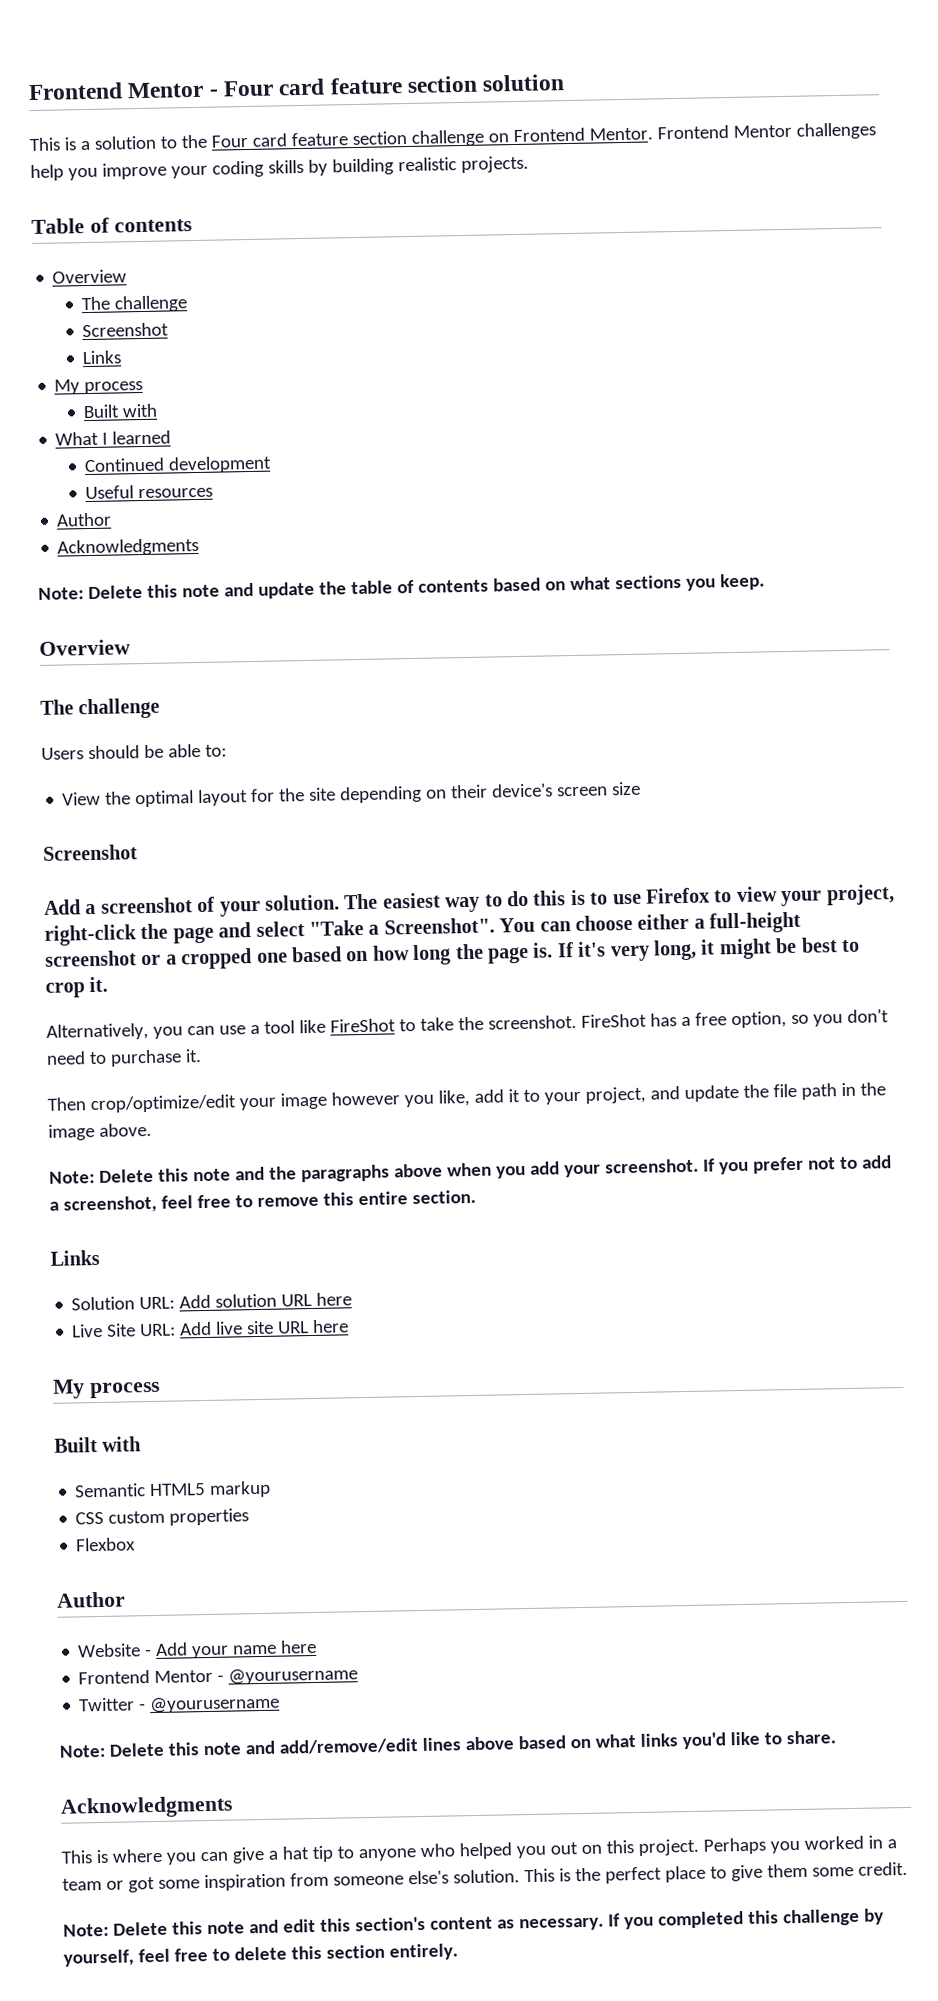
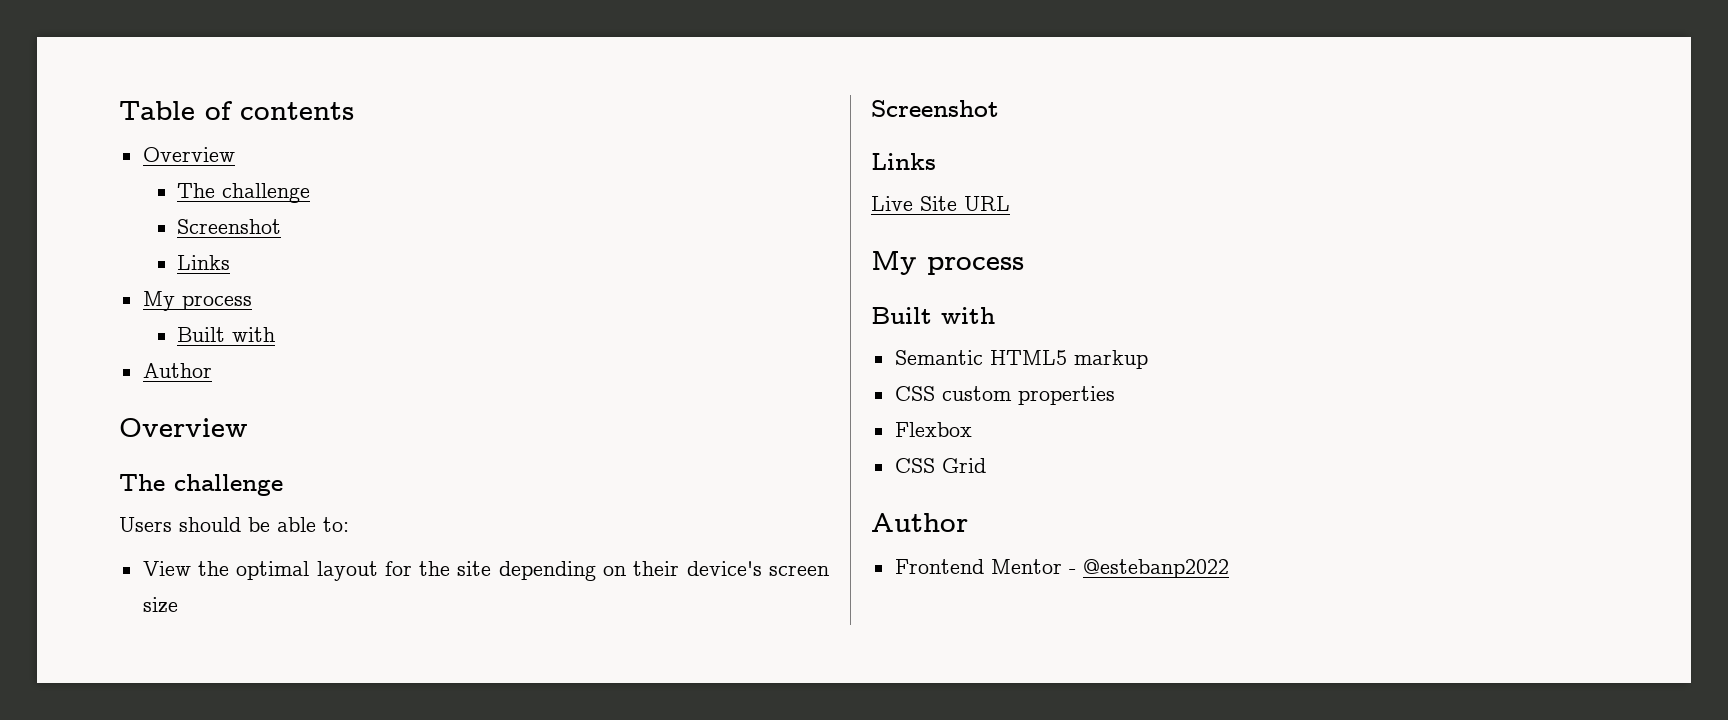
[28,74,566,101] [29,122,876,152] [30,155,529,182] Frontend Mentor - Four card feature section solution // This is a solution to the Four card feature section challenge on Frontend Mentor. Frontend Mentor challenges help you improve your coding skills by building realistic projects. // -> (119, 110) none
[55,430,172,446] [84,455,273,474] [85,485,214,500] [56,512,113,527] [57,537,200,557] [38,573,765,600] What I learned // Continued development // Useful resources // Author // Acknowledgments // Note: Delete this note and update the table of contents based on what sections you keep. -> [142,363,212,378] Author
[44,884,895,917] [44,911,802,946] [45,937,860,970] [45,976,109,998] [46,1009,889,1041] [46,1049,202,1067] [47,1082,886,1114] [48,1122,152,1141] [49,1155,892,1184] [49,1189,476,1214] [50,1249,100,1266] [71,1292,353,1311] [71,1319,350,1338] Add a screenshot of your solution. The easiest way to do this is to use Firefox to view your project, right-click the page and select "Take a Screenshot". You can choose either a full-height screenshot or a cropped one based on how long the page is. If it's very long, it might be best to crop it. // Alternatively, you can use a tool like FireShot to take the screenshot. FireShot has a free option, so you don't need to purchase it. // Then crop/optimize/edit your image however you like, add it to your project, and update the file path in the image above. // Note: Delete this note and the paragraphs above when you add your screenshot. If you prefer not to add a screenshot, feel free to remove this entire section. // Links // Solution URL: Add solution URL here // Live Site URL: Add live site URL here -> [871,153,936,170] [871,196,1010,211] Links // Live Site URL
[56,1591,126,1608] [77,1639,318,1659] [78,1667,359,1685] [78,1695,281,1714] [59,1730,836,1758] [60,1795,233,1819] [61,1835,897,1865] [62,1861,908,1893] [63,1908,884,1937] [63,1943,458,1967] // Author // Website - Add your name here // Frontend Mentor - @yourusername // Twitter - @yourusername // Note: Delete this note and add/remove/edit lines above based on what links you'd like to share. // Acknowledgments // This is where you can give a hat tip to anyone who helped you out on this project. Perhaps you worked in a team or got some inspiration from someone else's solution. This is the perfect place to give them some credit. // Note: Delete this note and edit this section's content as necessary. If you completed this challenge by yourself, feel free to delete this section entirely. -> [894,458,986,473] [871,513,968,532] [894,559,1229,578] // CSS Grid // Author // Frontend Mentor - @estebanp2022

